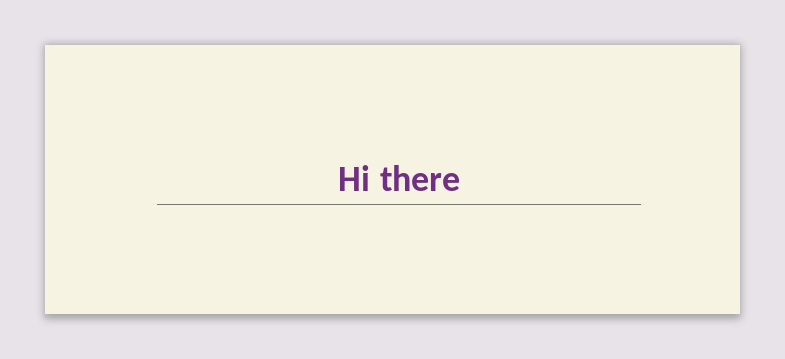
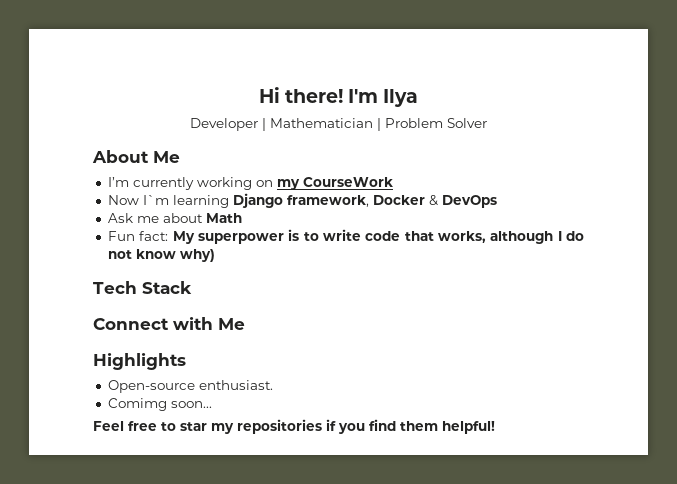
[379,165,460,191] there -> [284,89,419,107] [190,118,487,131] [92,150,180,163] [107,177,393,190] [107,193,497,208] [107,213,242,223] [107,229,584,244] [107,249,215,262] [93,281,192,294] [93,317,245,330] [93,353,186,370] [107,380,273,393] [107,398,212,411] [93,419,495,434] there! I'm Ilya // Developer | Mathematician | Problem Solver // About Me // I’m currently working on my CourseWork // Now I`m learning Django framework, Docker & DevOps // Ask me about Math // Fun fact: My superpower is to write code that works, although I do not know why) // Tech Stack // Connect with Me // Highlights // Open-source enthusiast. // Comimg soon... // Feel free to star my repositories if you find them helpful!

